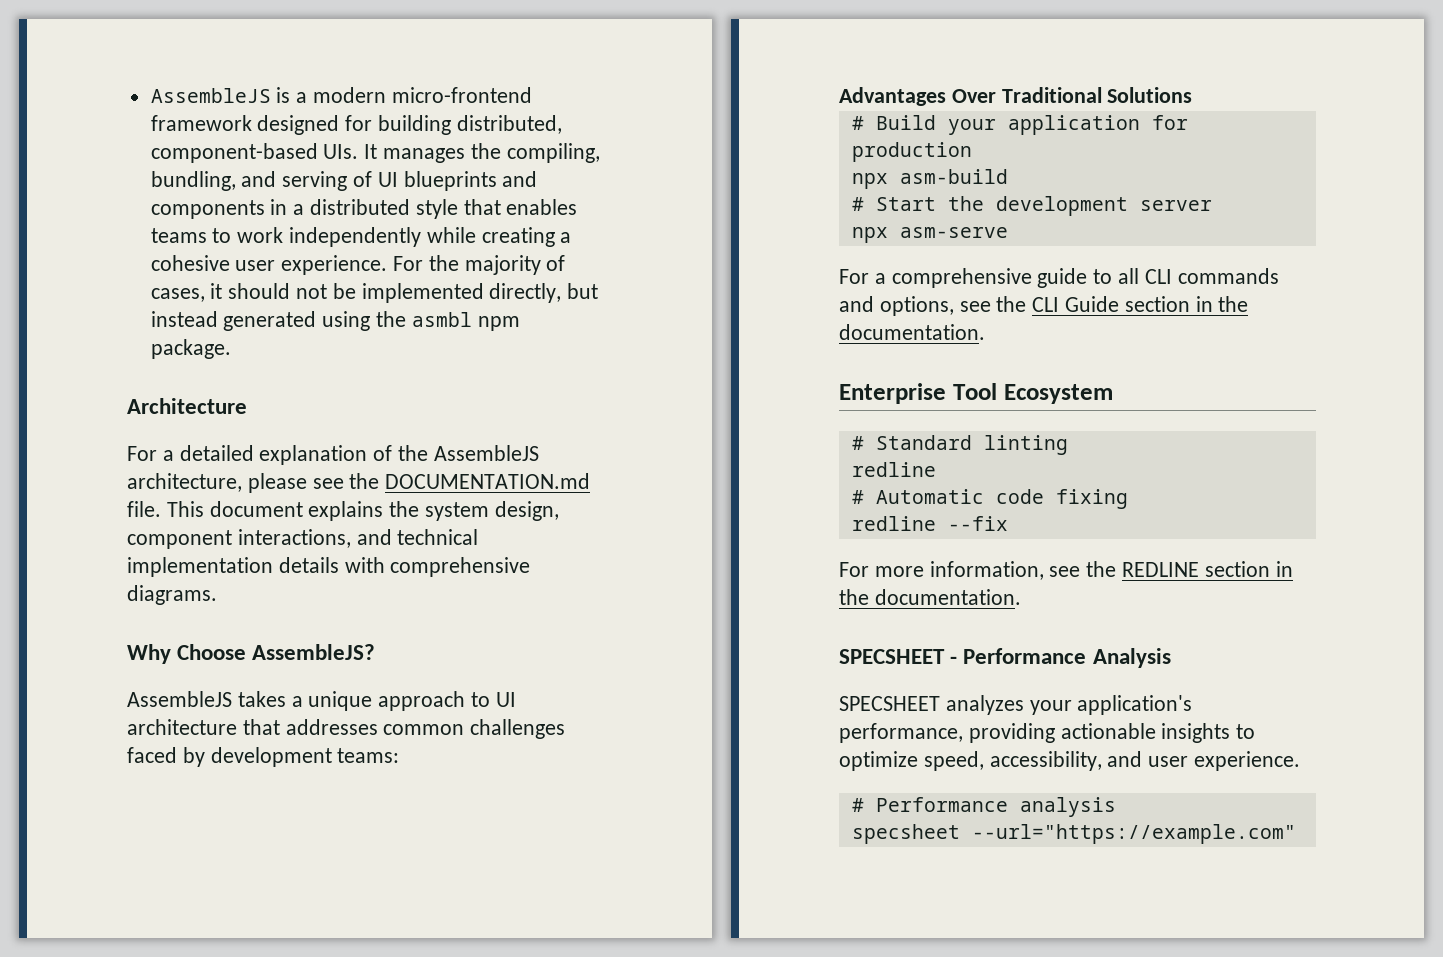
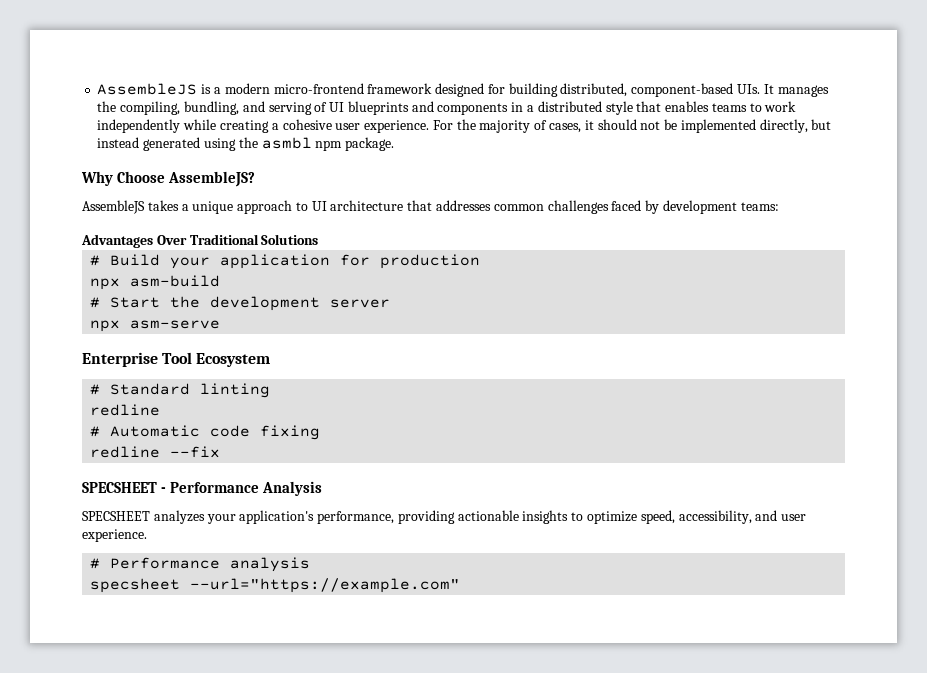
[127,398,247,414] [127,445,539,465] [127,473,591,493] [127,501,559,521] [127,529,479,549] [127,557,531,577] [127,585,217,605] // Architecture // For a detailed explanation of the AssembleJS architecture, please see the DOCUMENTATION.md file. This document explains the system design, component interactions, and technical implementation details with comprehensive diagrams. -> (395, 144) none
[839,268,1279,288] [839,296,1249,316] [839,324,985,340] // For a comprehensive guide to all CLI commands and options, see the CLI Guide section in the documentation. -> (221, 324) none
[839,561,1293,580] [839,589,1021,605] // For more information, see the REDLINE section in the documentation. -> (221, 452) none

